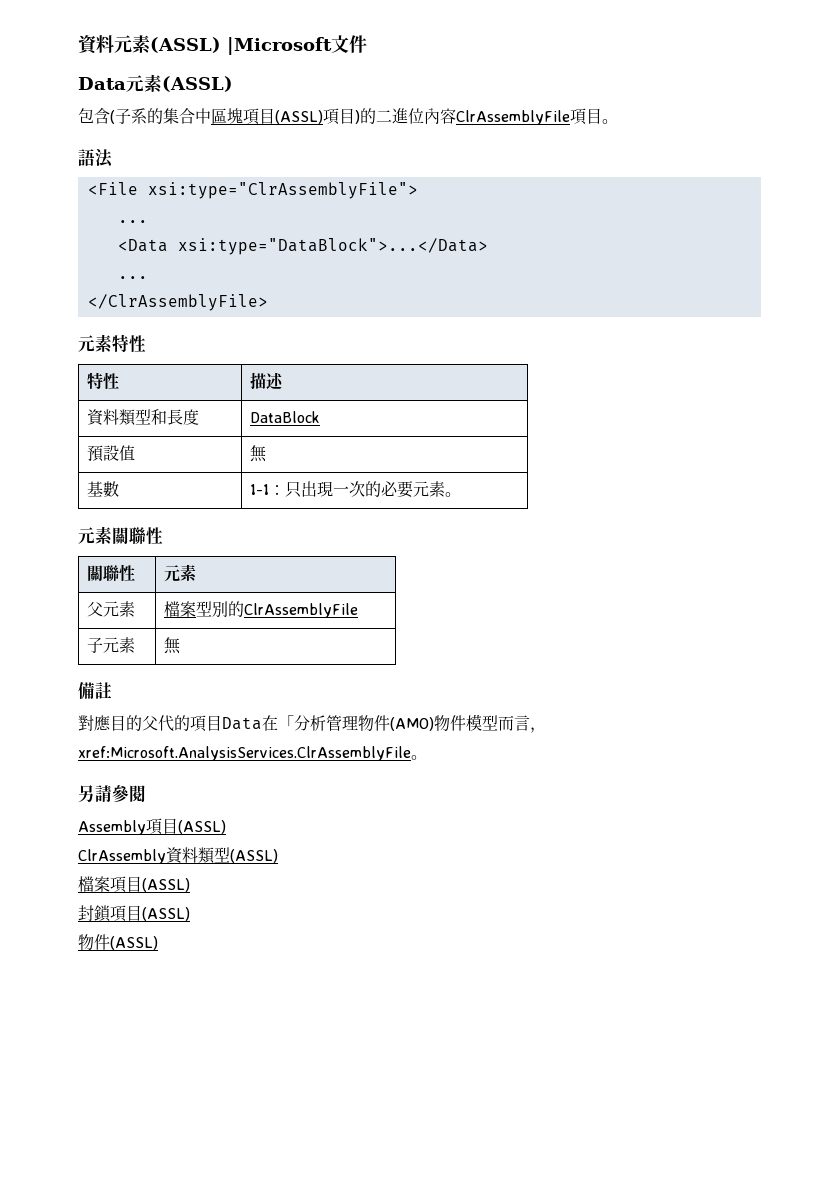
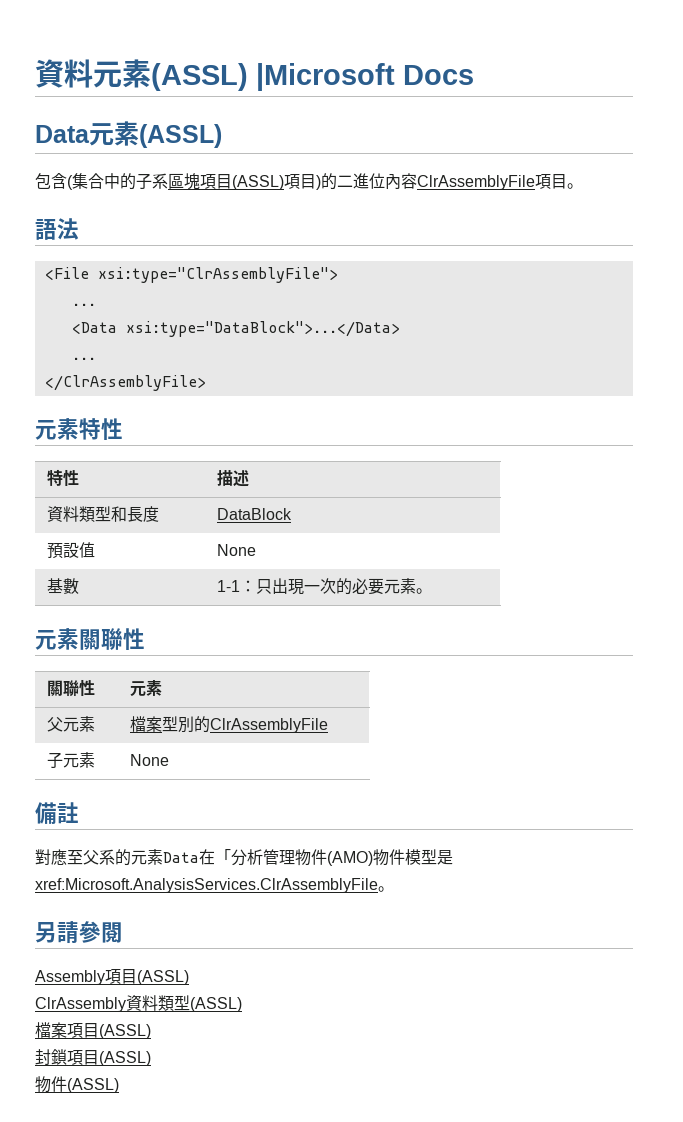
[331,35,367,53] 文件 -> [403,65,474,85] Docs
[115,108,211,124] 子系的集合中 -> [72,173,168,190] 集合中的子系
[249,445,267,462] | 無 -> [216,544,256,556] | None
[163,637,181,654] | 無 -> [129,754,169,766] | None
[110,715,222,732] 目的父代的項目 -> [67,849,163,866] 至父系的元素
[498,715,546,733] 而言， -> [437,850,453,865] 是

